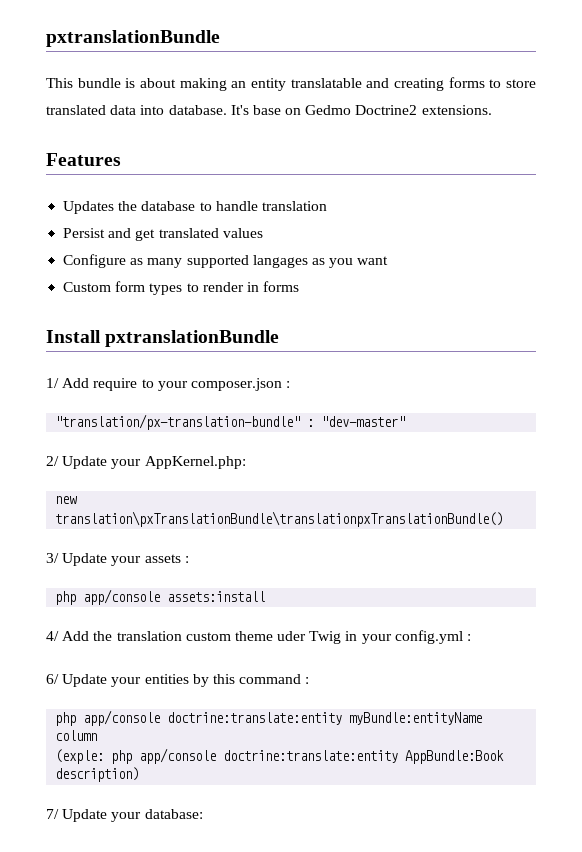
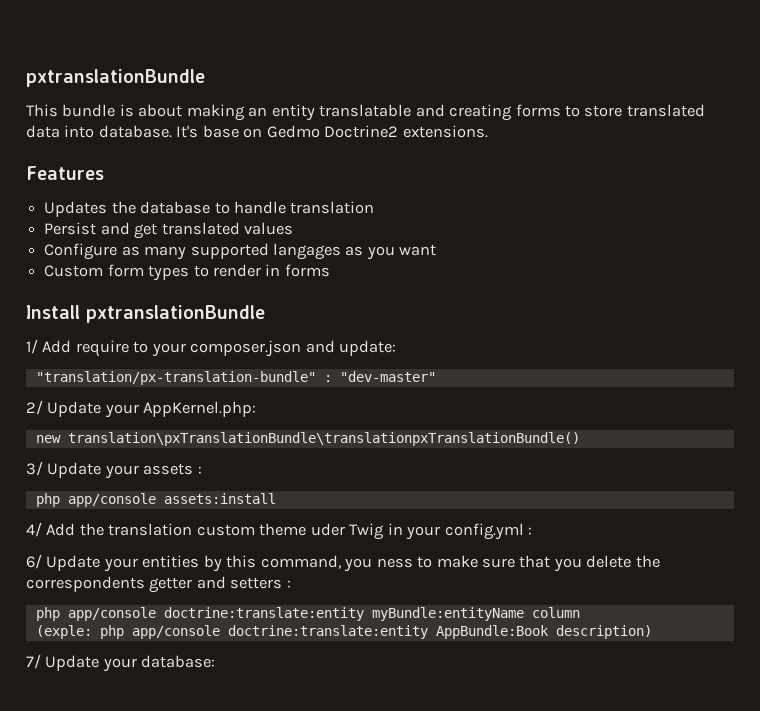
[286,381,291,388] : -> [305,340,397,356] and update:
[239,674,302,684] command -> [260,555,660,572] [26,576,283,593] command, you ness to make sure that you delete the correspondents getter and setters

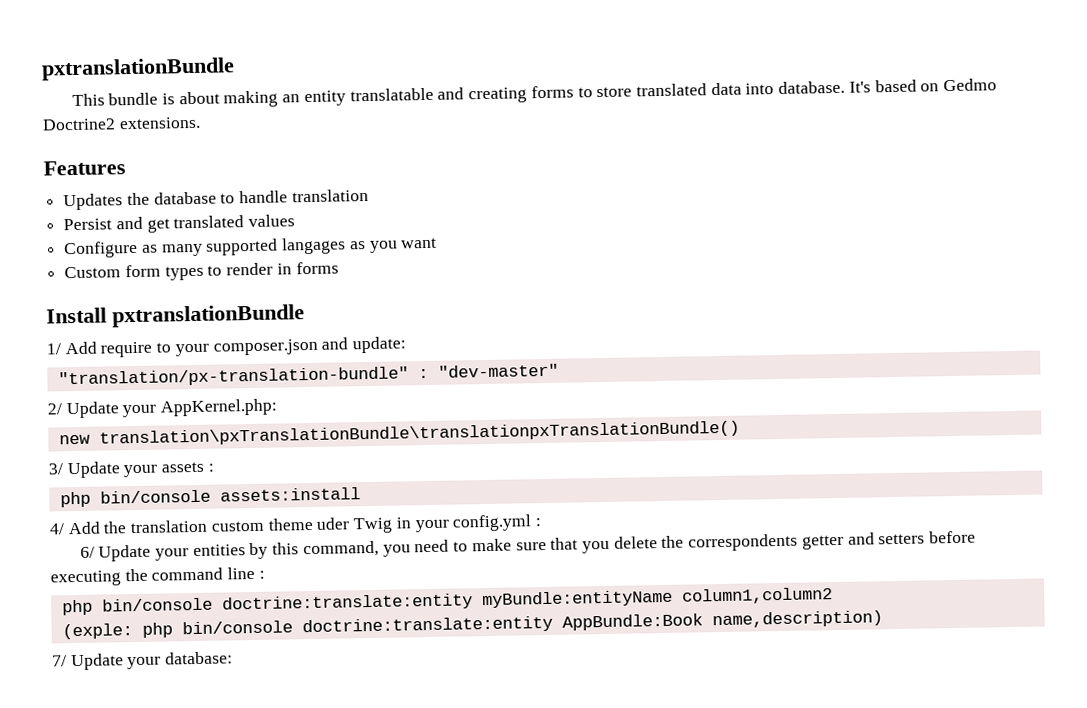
[202,125,239,138] base -> [874,79,917,93] based
[67,493,156,507] app/console -> [99,489,211,504] bin/console
[376,558,413,568] ness -> [414,539,450,553] need
[286,580,291,588] [35,607,156,621] : // php app/console -> [929,530,977,544] [50,566,265,587] [61,597,213,616] before executing the command line : // php bin/console
[531,607,580,618] column -> [681,587,833,605] column1,column2
[131,625,220,639] app/console -> [181,620,293,635] bin/console
[555,625,652,639] description) -> [711,610,883,629] name,description)

